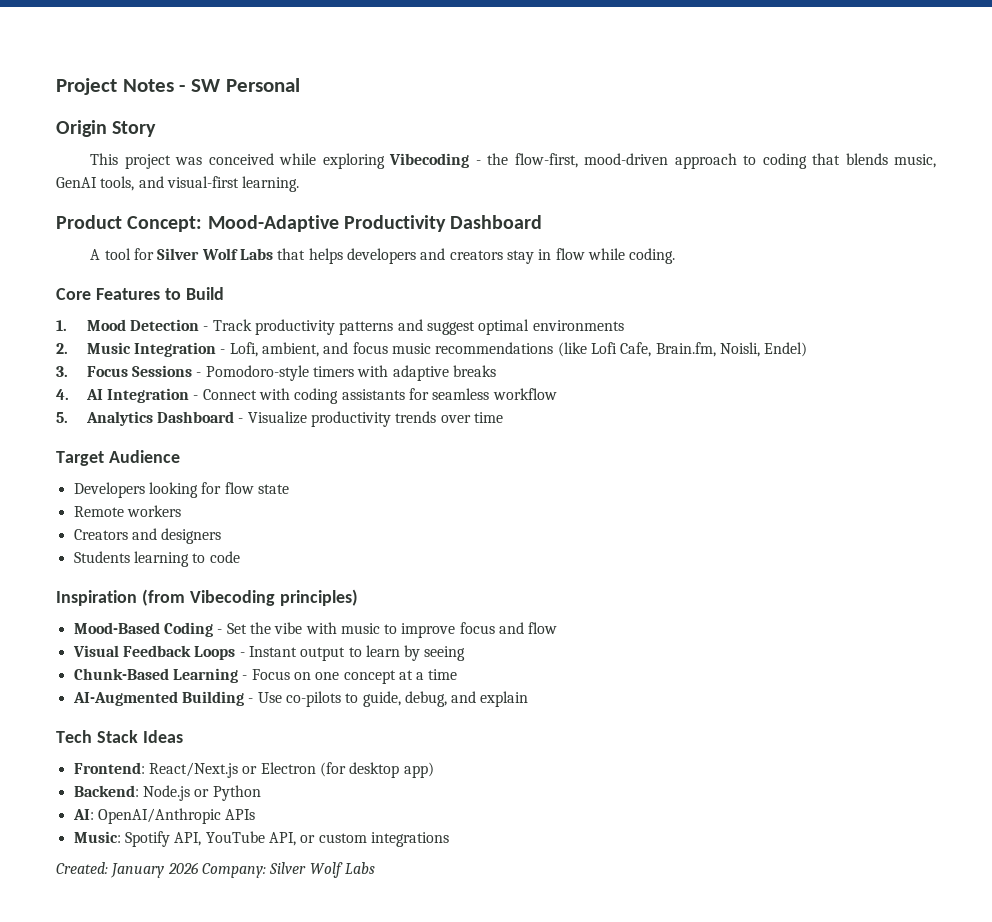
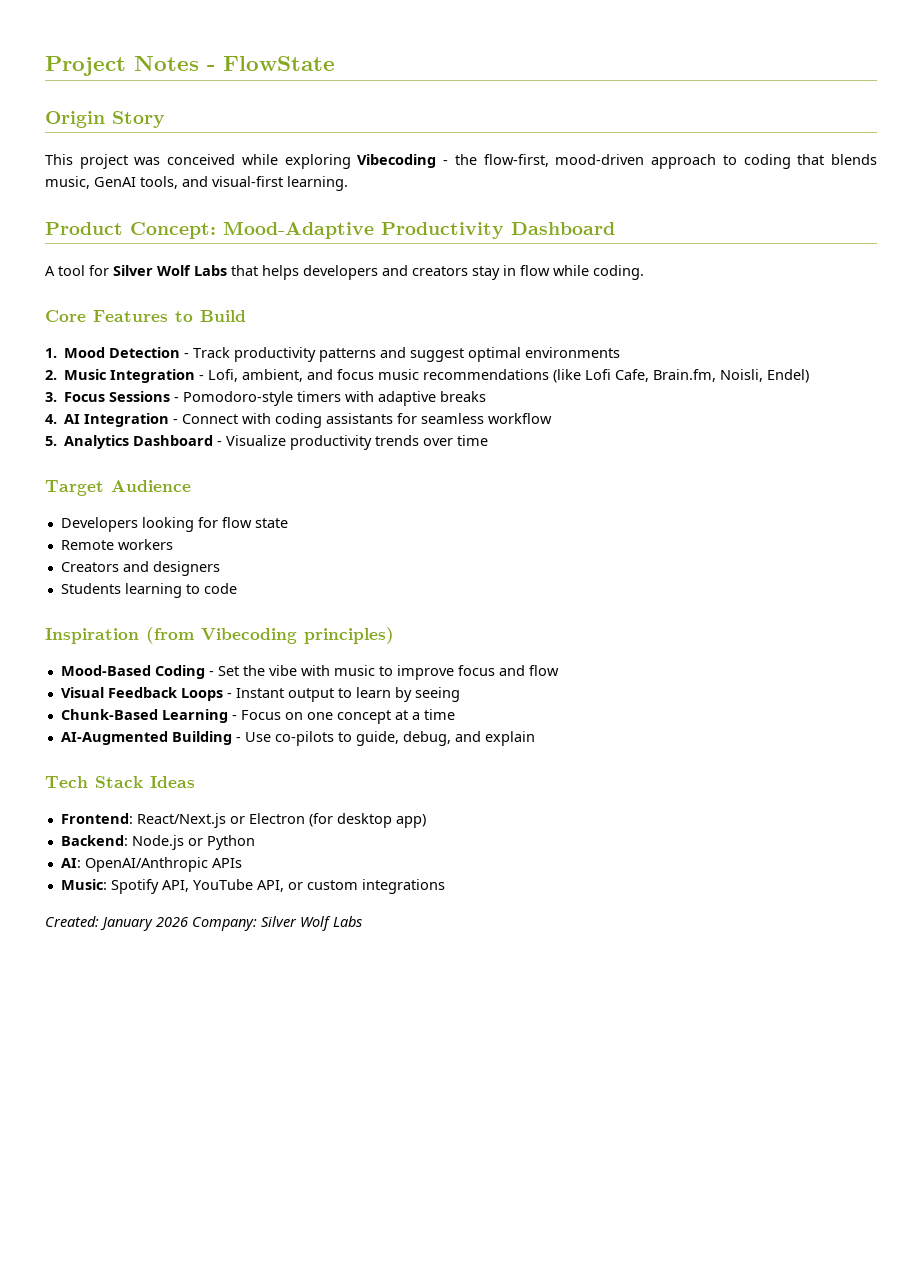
[191,78,300,92] SW Personal -> [223,56,335,71] FlowState

